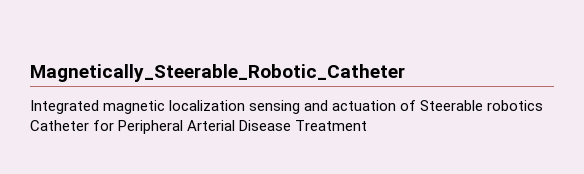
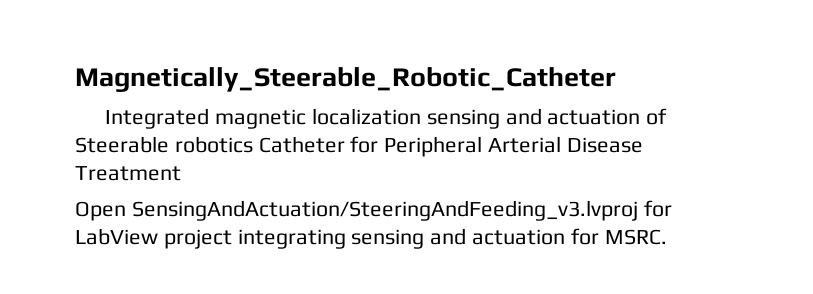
(368, 125) none -> [75,200,672,221] [75,228,667,249] // Open SensingAndActuation/SteeringAndFeeding_v3.lvproj for LabView project integrating sensing and actuation for MSRC.

